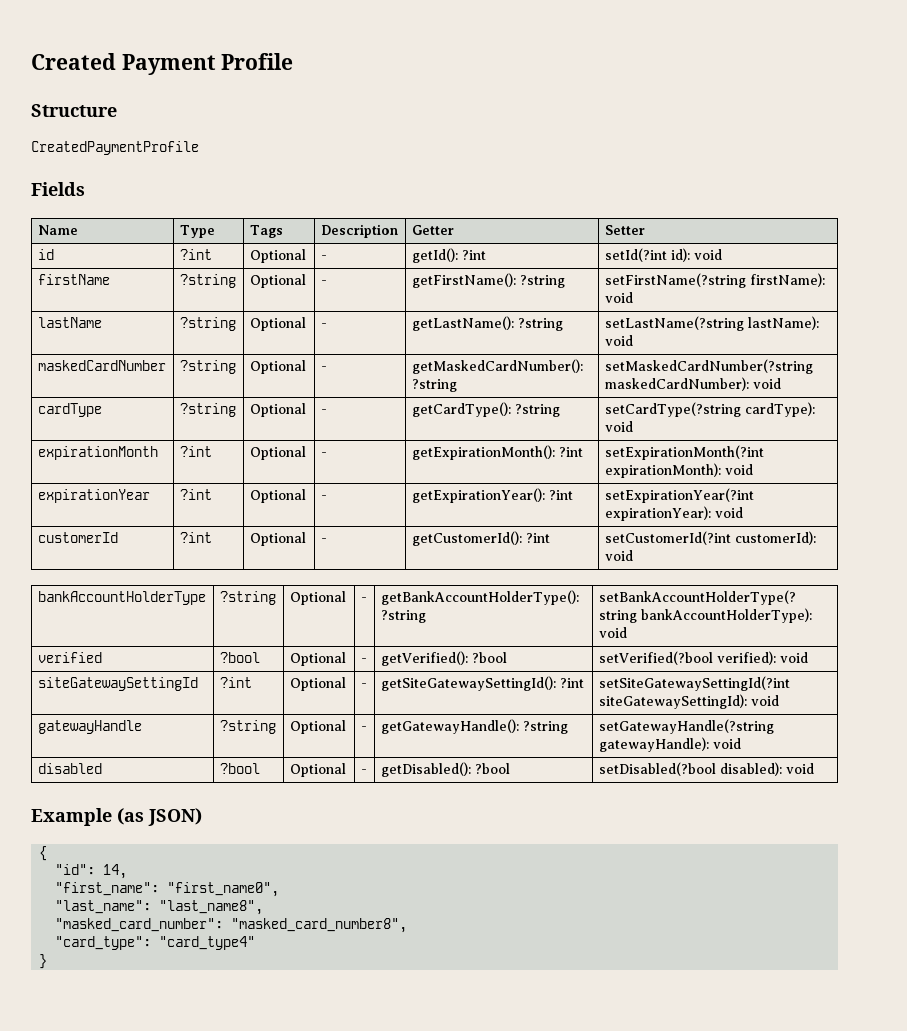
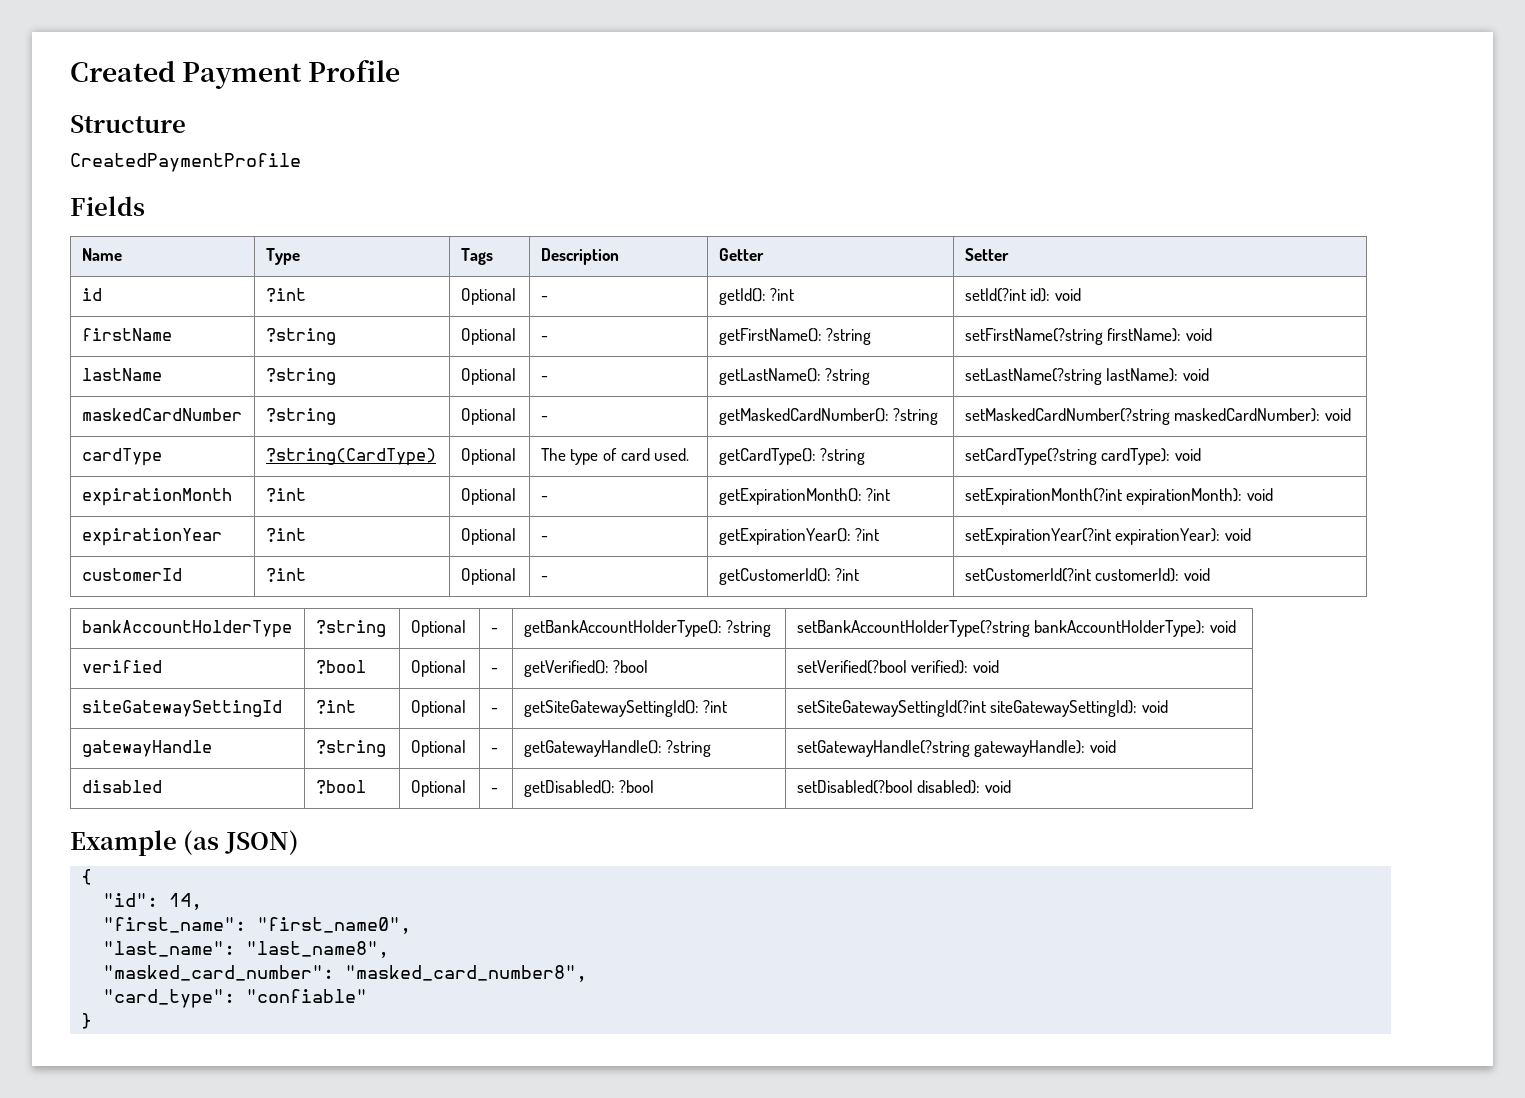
[179,403,236,417] [249,403,306,417] [320,409,327,414] ?string | Optional | - -> [265,448,436,466] [460,448,516,465] [540,448,690,465] ?string(CardType) | Optional | The type of card used.
[159,936,256,950] "card_type4" -> [246,989,368,1003] "confiable"

